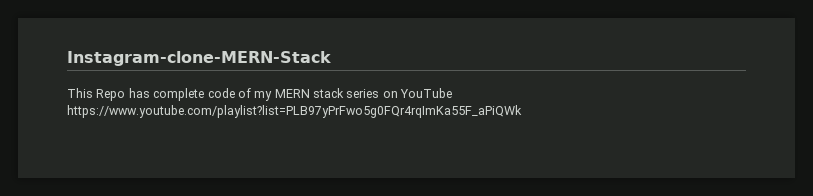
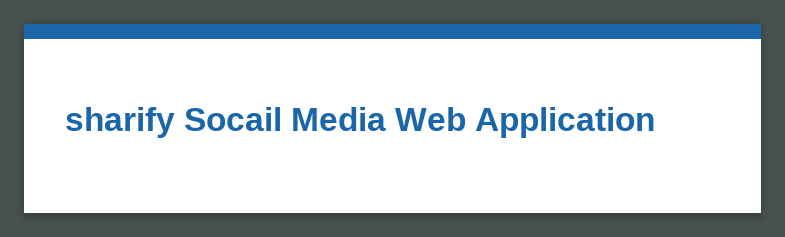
[67,51,331,66] [67,88,453,101] [67,105,522,118] Instagram-clone-MERN-Stack // This Repo has complete code of my MERN stack series on YouTube https://www.youtube.com/playlist?list=PLB97yPrFwo5g0FQr4rqImKa55F_aPiQWk -> [65,107,656,138] sharify Socail Media Web Application

